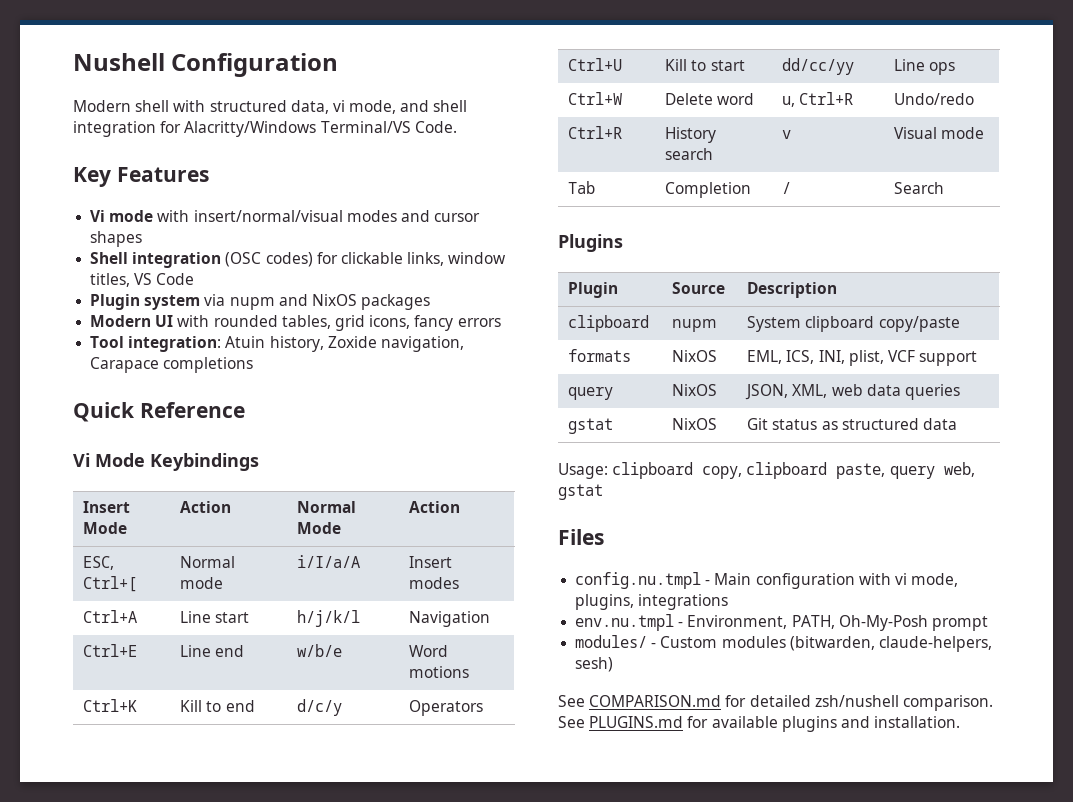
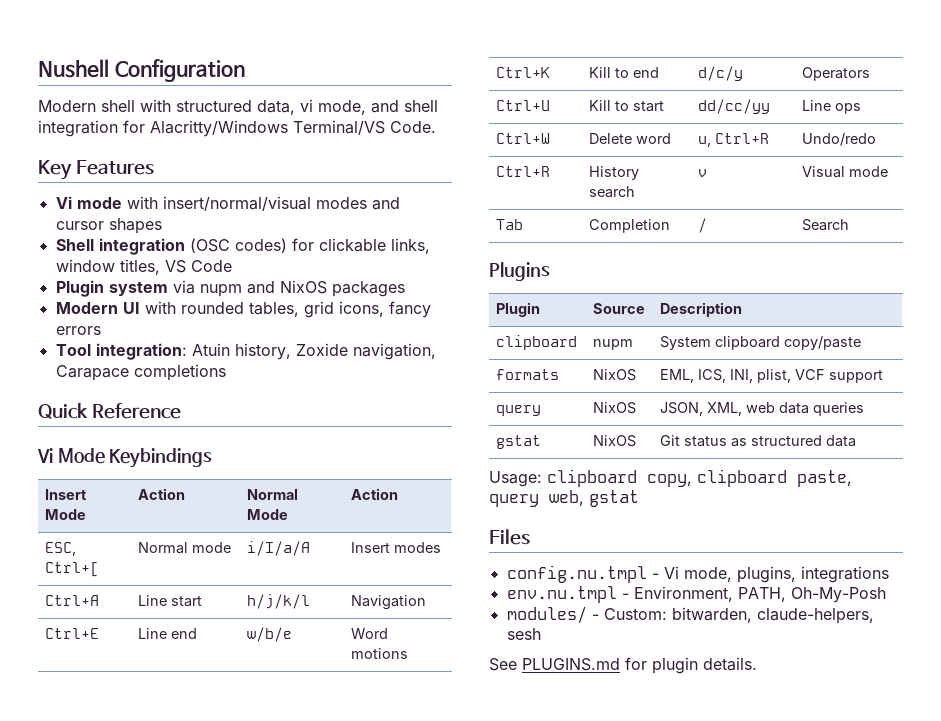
[714,573,907,589] Main configuration with vi -> [663,566,679,579] Vi
[931,616,988,631] prompt -> (886, 595) none
[660,636,992,652] [575,657,614,672] [558,695,993,711] [558,716,961,732] Custom modules (bitwarden, claude-helpers, sesh) // See COMPARISON.md for detailed zsh/nushell comparison. See PLUGINS.md for available plugins and installation. -> [603,607,874,624] [506,628,541,640] [489,657,757,674] Custom: bitwarden, claude-helpers, sesh // See PLUGINS.md for plugin details.

